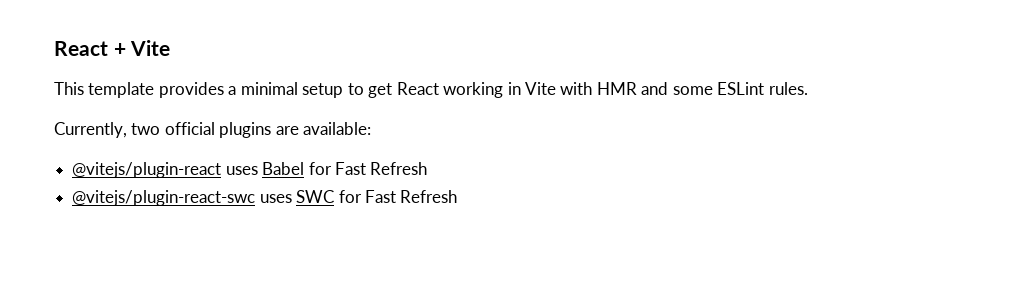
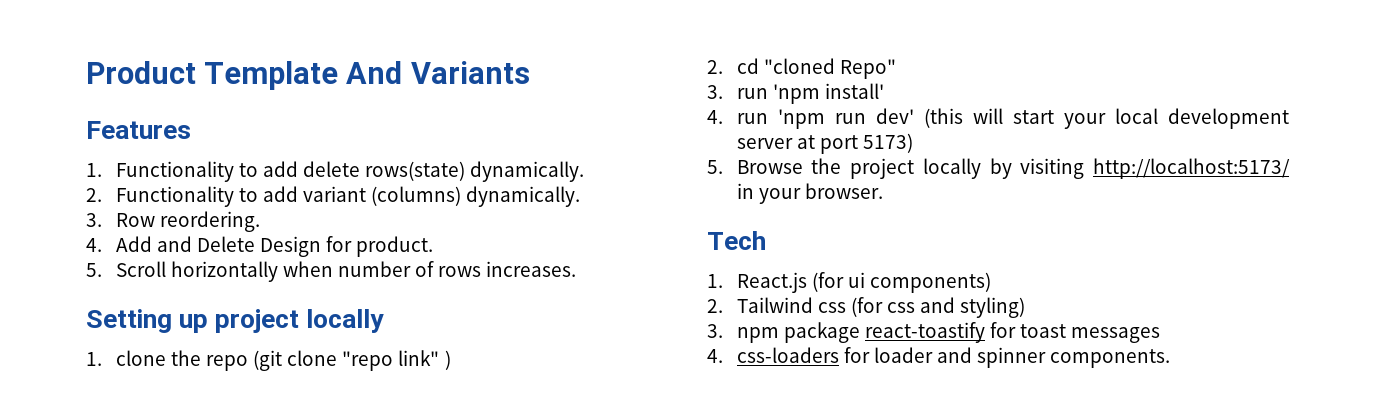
[54,40,171,56] [54,82,808,98] [54,122,372,138] [72,162,428,178] [72,190,458,206] React + Vite // This template provides a minimal setup to get React working in Vite with HMR and some ESLint rules. // Currently, two official plugins are available: // @vitejs/plugin-react uses Babel for Fast Refresh // @vitejs/plugin-react-swc uses SWC for Fast Refresh -> [86,61,530,90] [86,121,191,139] [86,161,585,182] [86,186,581,207] [86,211,260,232] [86,236,434,257] [86,261,577,282] [86,309,385,333] [86,350,451,371] [707,58,896,79] [707,83,884,104] [707,108,1289,129] [736,133,913,154] [707,158,1290,179] [736,183,883,204] [707,231,766,250] [707,272,991,293] [707,297,1026,318] [707,322,1161,343] [707,347,1171,368] Product Template And Variants // Features // 1. Functionality to add delete rows(state) dynamically. // 2. Functionality to add variant (columns) dynamically. // 3. Row reordering. // 4. Add and Delete Design for product. // 5. Scroll horizontally when number of rows increases. // Setting up project locally // 1. clone the repo (git clone "repo link" ) // 2. cd "cloned Repo" // 3. run 'npm install' // 4. run 'npm run dev' (this will start your local development server at port 5173) // 5. Browse the project locally by visiting http://localhost:5173/ in your browser. // Tech // 1. React.js (for ui components) // 2. Tailwind css (for css and styling) // 3. npm package react-toastify for toast messages // 4. css-loaders for loader and spinner components.

